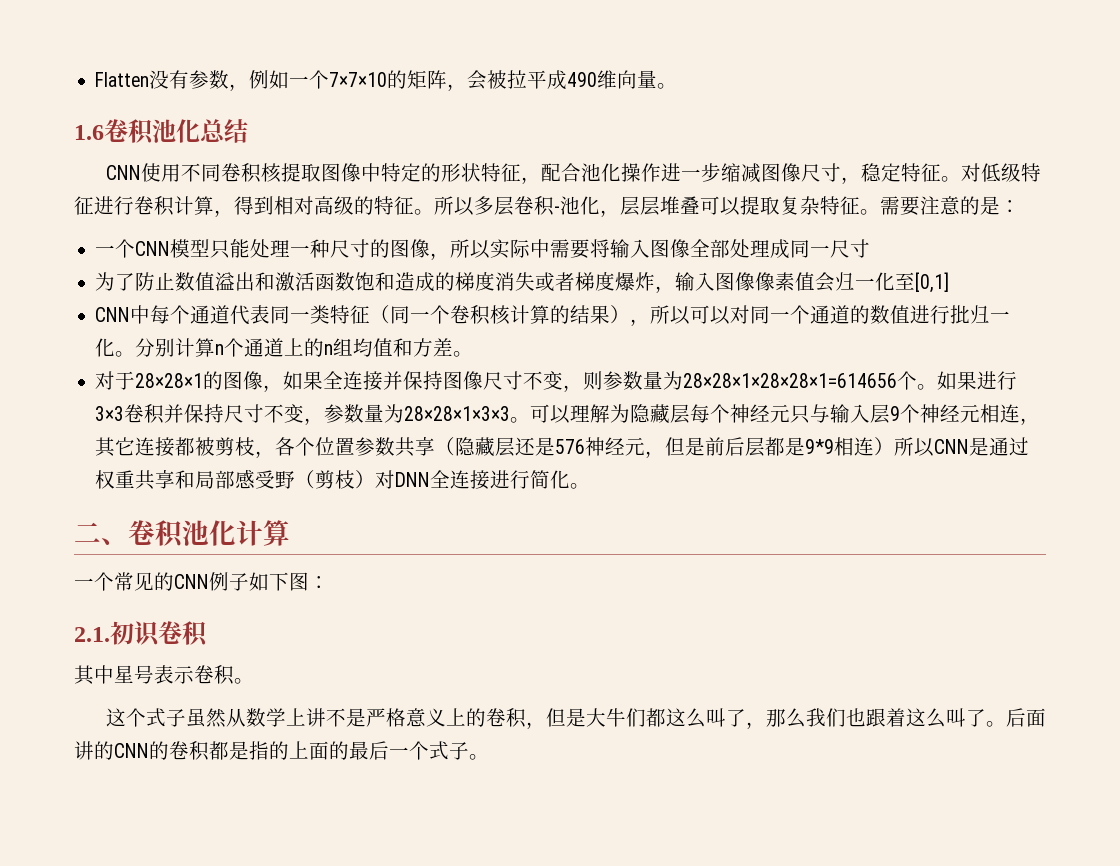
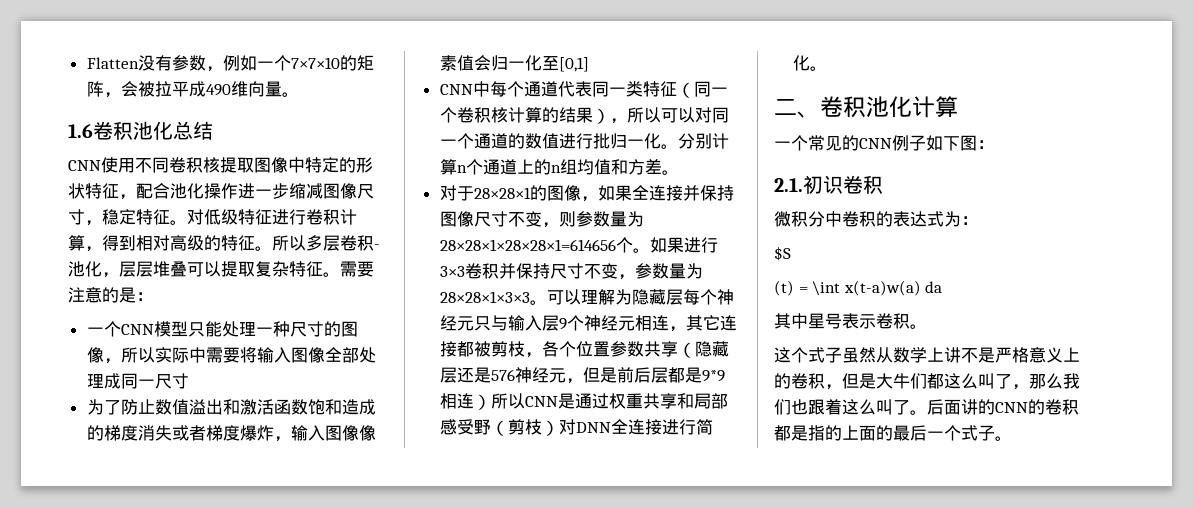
(208, 634) none -> [774,211,978,227] [774,246,791,261] [774,280,943,296] // 微积分中卷积的表达式为： // $S // (t) = \int x(t-a)w(a) da

